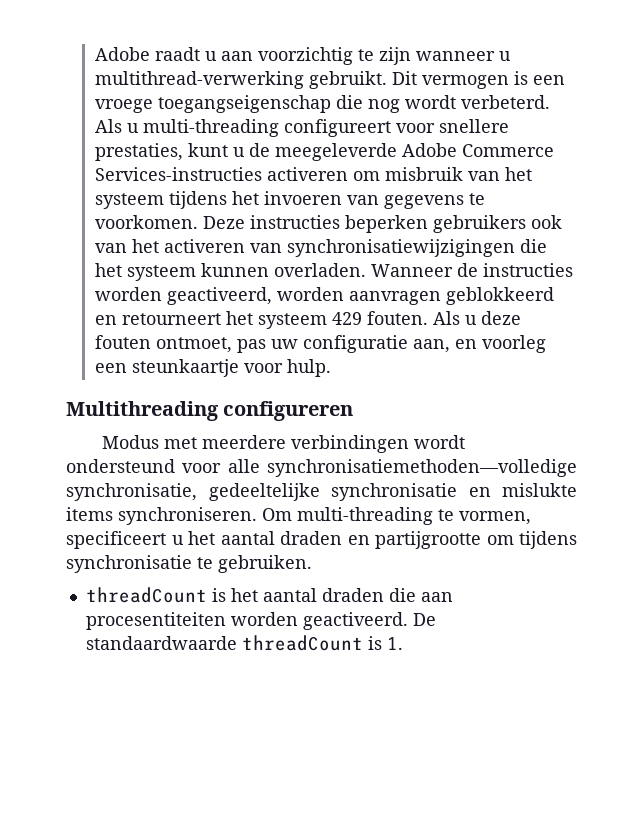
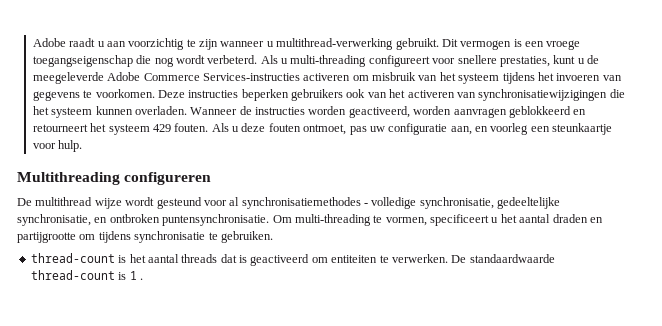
[101,435,465,453] [66,459,577,477] [66,483,577,501] [66,507,257,525] Modus met meerdere verbindingen wordt ondersteund voor alle synchronisatiemethoden—volledige synchronisatie, gedeeltelijke synchronisatie en mislukte items synchroniseren. -> [17,197,561,209] [17,214,270,226] De multithread wijze wordt gesteund voor al synchronisatiemethodes - volledige synchronisatie, gedeeltelijke synchronisatie, en ontbroken puntensynchronisatie.
[85,587,207,603] threadCount -> [30,253,115,263] thread-count
[321,588,453,602] [85,612,436,630] [85,635,403,651] draden die aan procesentiteiten worden geactiveerd. De standaardwaarde threadCount is 1. -> [181,254,555,266] [30,270,143,280] threads dat is geactiveerd om entiteiten te verwerken. De standaardwaarde thread-count is 1 .

